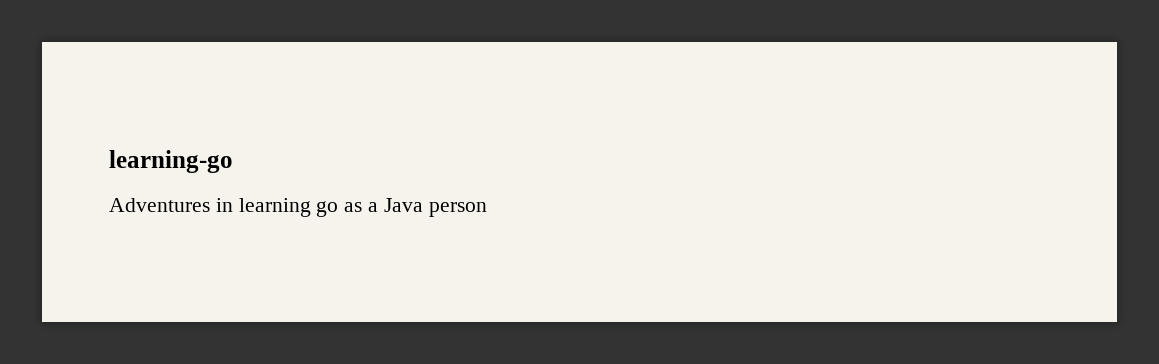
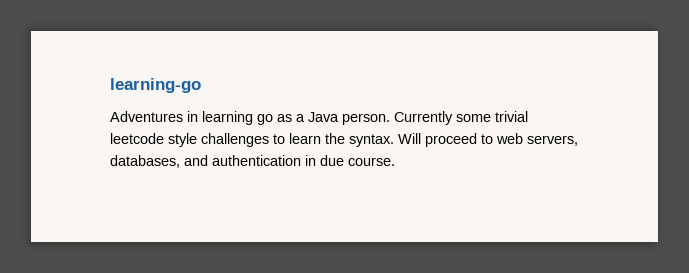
[428,202,487,217] person -> [342,111,528,125] [110,133,578,147] [110,155,395,168] person. Currently some trivial leetcode style challenges to learn the syntax. Will proceed to web servers, databases, and authentication in due course.

